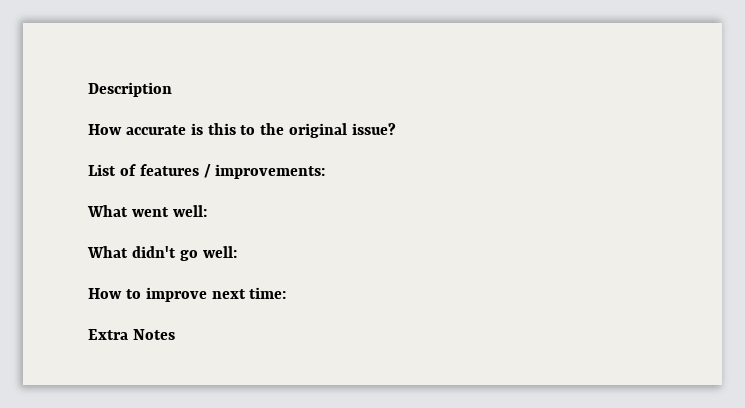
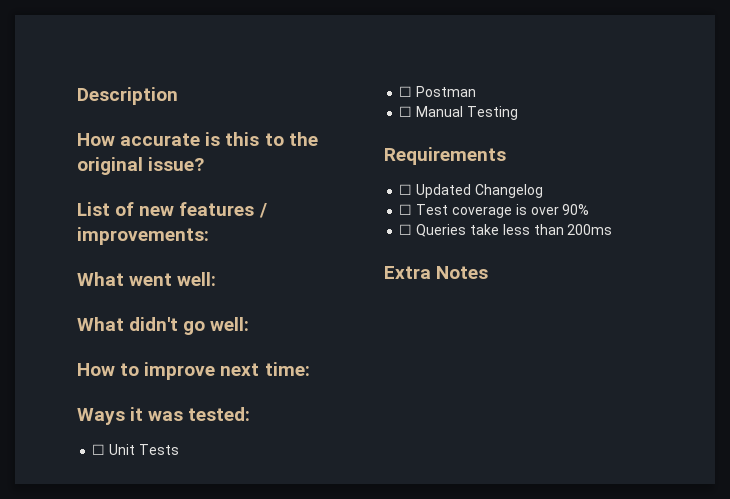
(136, 170) none -> [139,206,175,216] new
(287, 293) none -> [77,407,251,425] [92,444,179,455] [399,86,477,97] [399,106,518,120] [384,147,506,165] [399,184,543,198] [399,204,590,218] [399,224,613,237] // Ways it was tested: // ☐ Unit Tests // ☐ Postman // ☐ Manual Testing // Requirements // ☐ Updated Changelog // ☐ Test coverage is over 90% // ☐ Queries take less than 200ms

